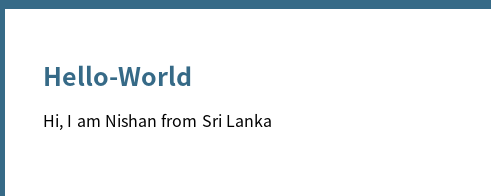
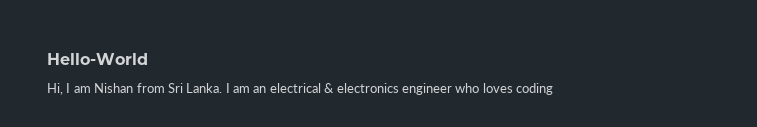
[225,113,272,127] Lanka -> [186,83,553,95] Lanka. I am an electrical & electronics engineer who loves coding

